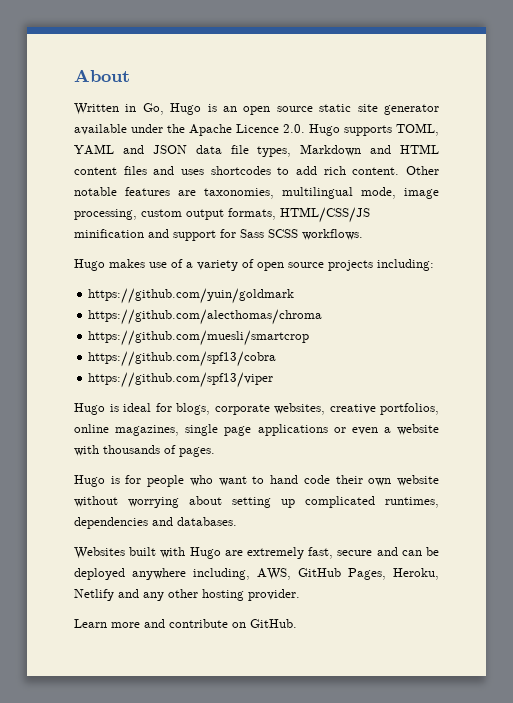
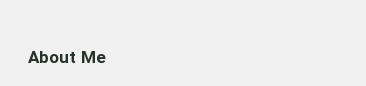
[74,103,439,115] [74,123,439,136] [74,144,439,157] [74,166,439,175] [74,187,439,199] [74,207,370,223] [74,229,363,241] [74,259,434,271] [88,288,295,304] [88,309,323,325] [88,330,310,346] [88,351,277,367] [88,372,274,388] [74,403,439,415] [74,424,439,436] [74,445,215,457] [74,475,440,487] [74,496,439,508] [74,517,237,529] [74,547,439,559] [74,568,439,580] [74,589,300,601] [74,619,297,628] // Written in Go, Hugo is an open source static site generator available under the Apache Licence 2.0. Hugo supports TOML, YAML and JSON data file types, Markdown and HTML content files and uses shortcodes to add rich content. Other notable features are taxonomies, multilingual mode, image processing, custom output formats, HTML/CSS/JS minification and support for Sass SCSS workflows. // Hugo makes use of a variety of open source projects including: // https://github.com/yuin/goldmark // https://github.com/alecthomas/chroma // https://github.com/muesli/smartcrop // https://github.com/spf13/cobra // https://github.com/spf13/viper // Hugo is ideal for blogs, corporate websites, creative portfolios, online magazines, single page applications or even a website with thousands of pages. // Hugo is for people who want to hand code their own website without worrying about setting up complicated runtimes, dependencies and databases. // Websites built with Hugo are extremely fast, secure and can be deployed anywhere including, AWS, GitHub Pages, Heroku, Netlify and any other hosting provider. // Learn more and contribute on GitHub. -> [80,51,106,63] Me

